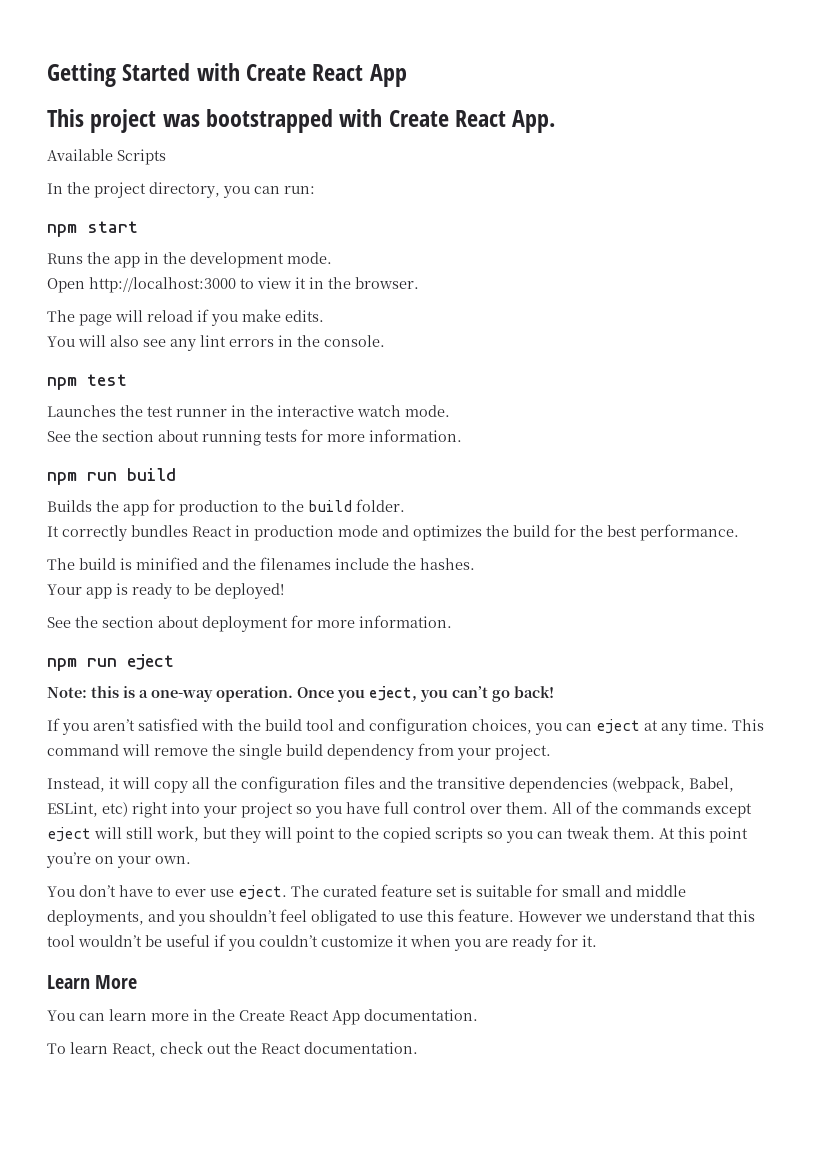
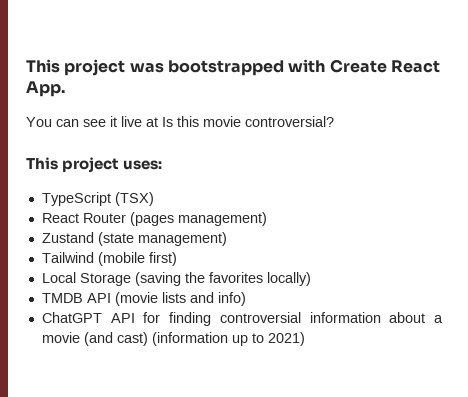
[47,63,407,87] Getting Started with Create React App // -> (26, 66) none
[47,149,166,165] [47,182,315,198] [47,221,138,237] [47,252,332,268] [47,277,419,293] [47,309,324,326] [47,335,385,351] [47,374,127,390] [47,405,450,417] [47,429,462,446] [47,468,176,485] [47,499,405,516] [47,524,739,541] [47,557,475,570] [47,583,284,599] [47,615,452,632] [47,654,174,671] [47,686,554,702] [47,718,764,735] [47,743,551,760] [47,776,734,793] [47,801,752,818] [47,826,748,843] [46,852,191,868] [47,884,686,900] [47,909,755,926] [47,934,597,951] [47,975,138,989] [47,1009,478,1025] [47,1041,418,1057] Available Scripts // In the project directory, you can run: // npm start // Runs the app in the development mode. // Open http://localhost:3000 to view it in the browser. // The page will reload if you make edits. // You will also see any lint errors in the console. // npm test // Launches the test runner in the interactive watch mode. // See the section about running tests for more information. // npm run build // Builds the app for production to the build folder. // It correctly bundles React in production mode and optimizes the build for the best performance. // The build is minified and the filenames include the hashes. // Your app is ready to be deployed! // See the section about deployment for more information. // npm run eject // Note: this is a one-way operation. Once you eject, you can’t go back! // If you aren’t satisfied with the build tool and configuration choices, you can eject at any time. This command will remove the single build dependency from your project. // Instead, it will copy all the configuration files and the transitive dependencies (webpack, Babel, ESLint, etc) right into your project so you have full control over them. All of the commands except eject will still work, but they will point to the copied scripts so you can tweak them. At this point you’re on your own. // You don’t have to ever use eject. The curated feature set is suitable for small and middle deployments, and you shouldn’t feel obligated to use this feature. However we understand that this tool wouldn’t be useful if you couldn’t customize it when you are ready for it. // Learn More // You can learn more in the Create React App documentation. // To learn React, check out the React documentation. -> [26,116,334,127] [26,157,163,173] [41,192,154,206] [41,212,267,226] [41,232,227,246] [41,252,177,266] [41,272,311,286] [41,292,246,306] [41,312,444,326] [41,332,305,346] You can see it live at Is this movie controversial? // This project uses: // TypeScript (TSX) // React Router (pages management) // Zustand (state management) // Tailwind (mobile first) // Local Storage (saving the favorites locally) // TMDB API (movie lists and info) // ChatGPT API for finding controversial information about a movie (and cast) (information up to 2021)

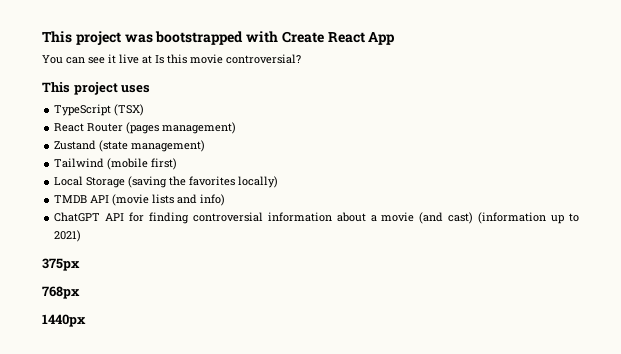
[26,81,65,97] App. -> [368,32,396,45] App
[123,160,163,170] uses: -> [121,85,151,93] uses
(305, 339) none -> [42,258,80,271] [42,286,80,299] [42,314,86,327] // 375px // 768px // 1440px

